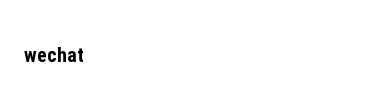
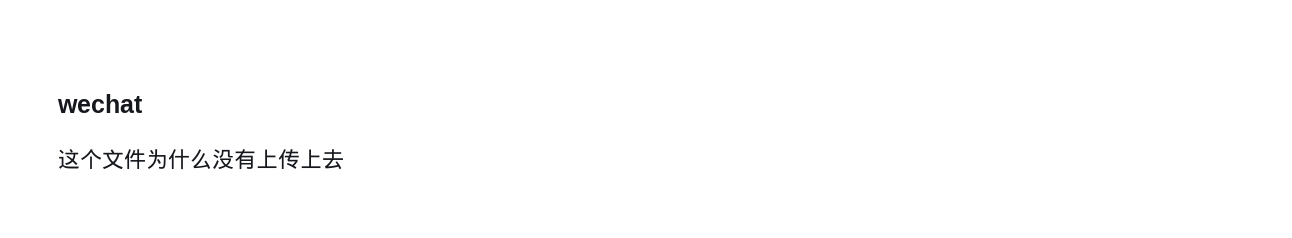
(84, 54) none -> [58,149,344,170] // 这个文件为什么没有上传上去

